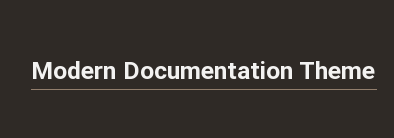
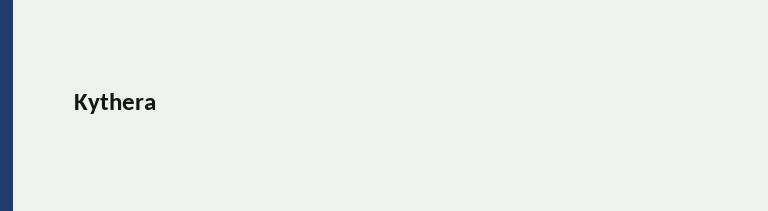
[31,61,376,79] Modern Documentation Theme -> [74,93,156,114] Kythera

